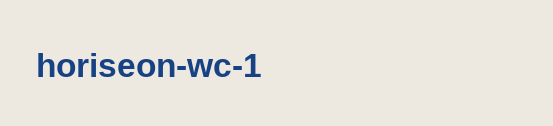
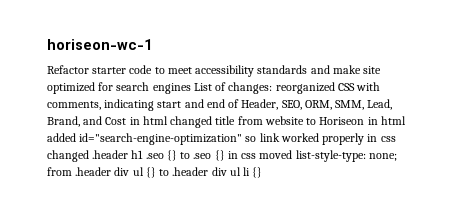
(262, 65) none -> [47,65,382,77] [47,82,381,94] [47,99,393,111] [47,116,406,128] [47,133,396,145] [47,150,397,162] [47,167,263,178] // Refactor starter code to meet accessibility standards and make site optimized for search engines List of changes: reorganized CSS with comments, indicating start and end of Header, SEO, ORM, SMM, Lead, Brand, and Cost in html changed title from website to Horiseon in html added id="search-engine-optimization" so link worked properly in css changed .header h1 .seo {} to .seo {} in css moved list-style-type: none; from .header div ul {} to .header div ul li {}

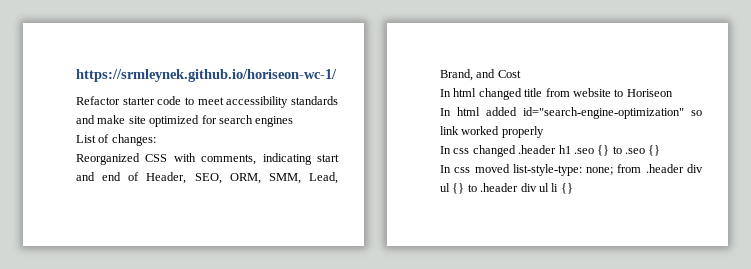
[47,39,152,50] horiseon-wc-1 -> [76,69,337,82] https://srmleynek.github.io/horiseon-wc-1/
(191, 88) none -> (294, 121) //
[275,82,335,94] reorganized -> [76,153,140,165] // Reorganized
[129,117,140,125] in -> [440,89,451,97] // In
[367,117,378,125] in -> [440,108,451,116] // In
[367,134,378,142] in -> [440,146,451,154] // In
[227,151,238,159] in -> [440,165,451,173] // In

